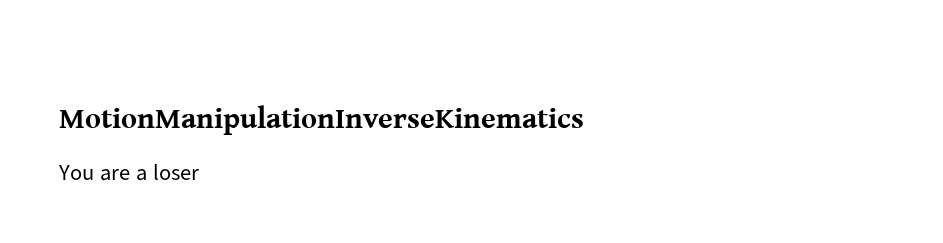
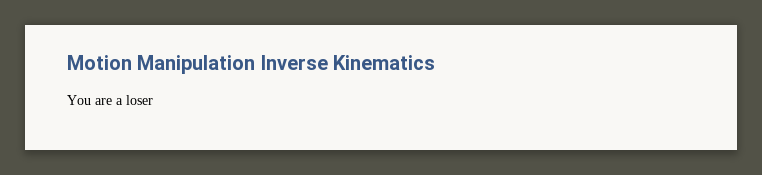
[59,105,584,135] MotionManipulationInverseKinematics -> [67,55,436,74] Motion Manipulation Inverse Kinematics

